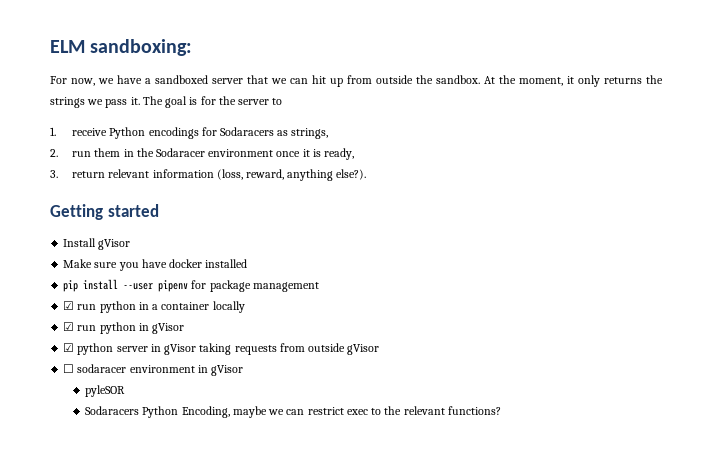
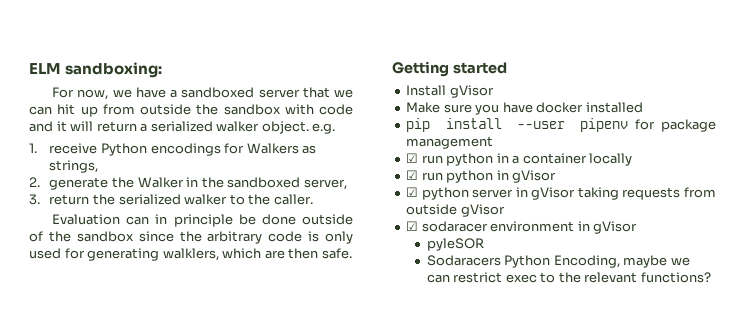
[436,75,663,87] [50,96,283,108] sandbox. At the moment, it only returns the strings we pass it. The goal is for the server to -> [223,104,353,115] [29,121,336,134] sandbox with code and it will return a serialized walker object. e.g.
[219,127,274,136] Sodaracers -> [246,143,299,154] Walkers
[72,148,355,160] [50,169,367,181] run them in the Sodaracer environment once it is ready, // 3. return relevant information (loss, reward, anything else?). -> [49,177,347,190] [29,194,313,205] [52,214,353,227] [29,231,353,244] [29,248,352,261] generate the Walker in the sandboxed server, // 3. return the serialized walker to the caller. // Evaluation can in principle be done outside of the sandbox since the arbitrary code is only used for generating walklers, which are then safe.
[63,364,75,373] ☐ -> [406,221,419,231] ☑

